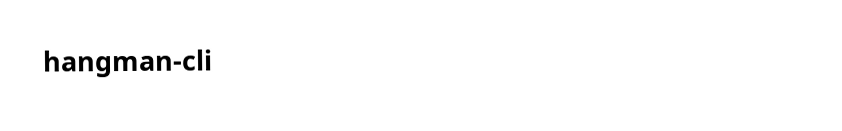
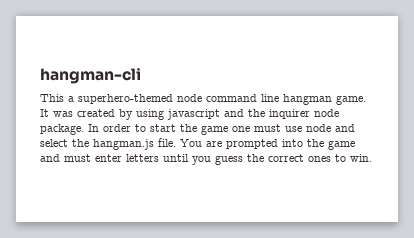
(213, 63) none -> [40,94,366,105] [40,109,339,120] [40,124,355,135] [40,138,355,150] [40,154,372,165] // This a superhero-themed node command line hangman game. It was created by using javascript and the inquirer node package. In order to start the game one must use node and select the hangman.js file. You are prompted into the game and must enter letters until you guess the correct ones to win.

